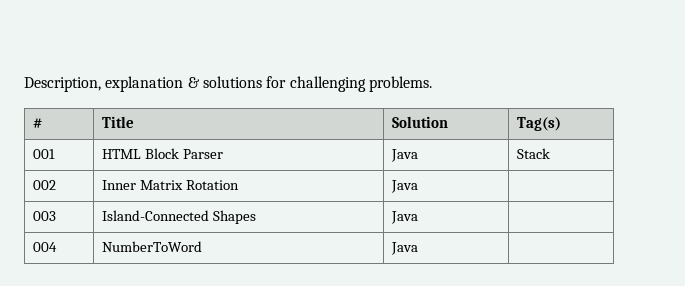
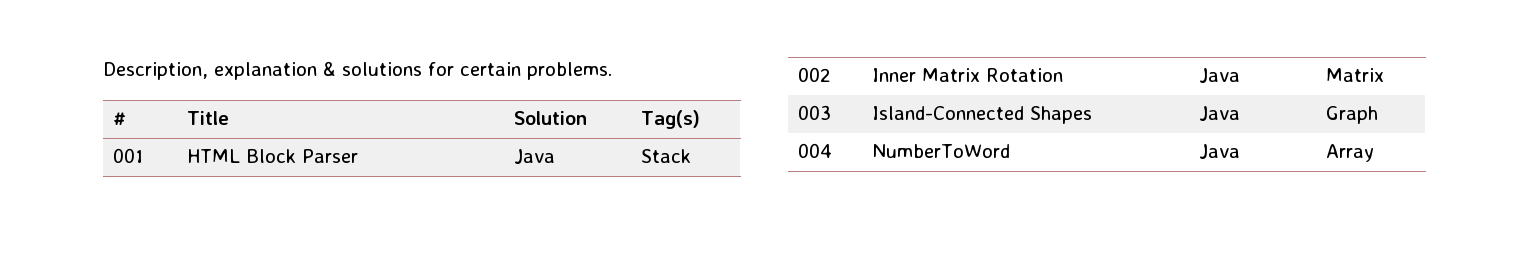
[289,76,366,92] challenging -> [460,62,521,76] certain
(419, 186) none -> [1325,68,1384,82] Matrix
(419, 217) none -> [1325,106,1378,124] Graph
(419, 248) none -> [1325,144,1374,162] Array

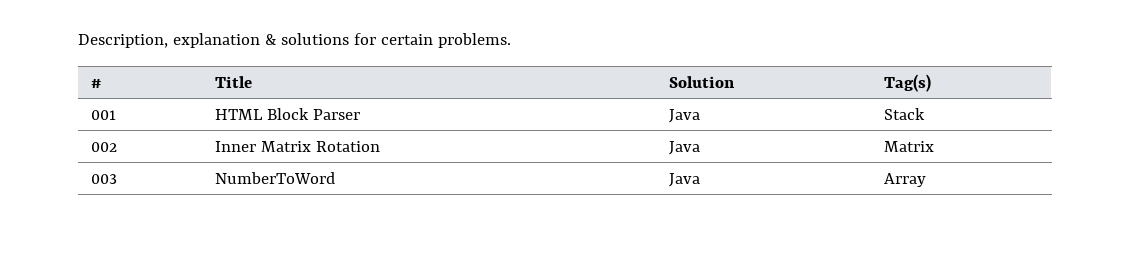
[871,106,1092,124] [1198,106,1240,121] [1325,106,1378,124] [797,143,832,158] | Island-Connected Shapes | Java | Graph // 004 -> (118, 179) none

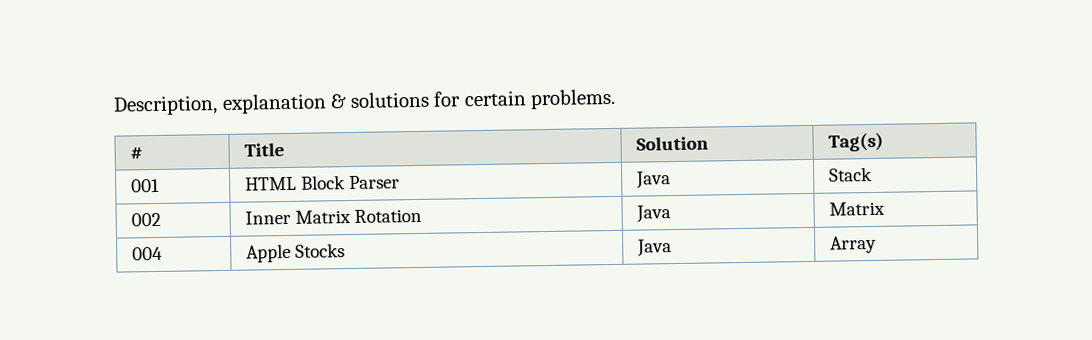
[91,174,118,184] [215,172,336,184] 003 | NumberToWord -> [131,246,163,261] [245,243,345,263] 004 | Apple Stocks

